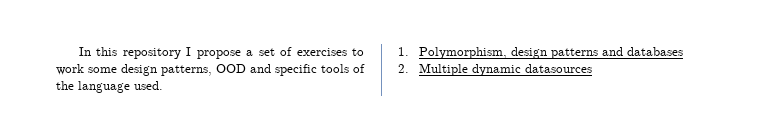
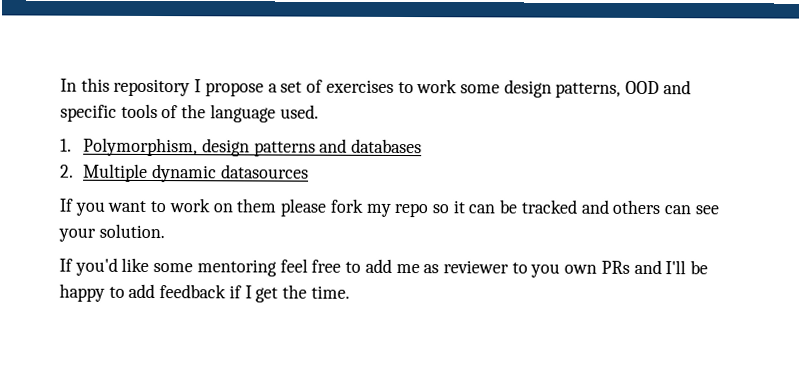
(593, 68) none -> [59,198,719,218] [58,223,165,242] [59,257,709,278] [59,283,350,303] // If you want to work on them please fork my repo so it can be tracked and others can see your solution. // If you'd like some mentoring feel free to add me as reviewer to you own PRs and I'll be happy to add feedback if I get the time.

